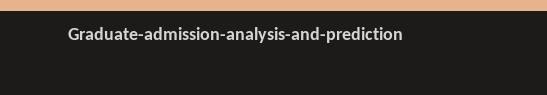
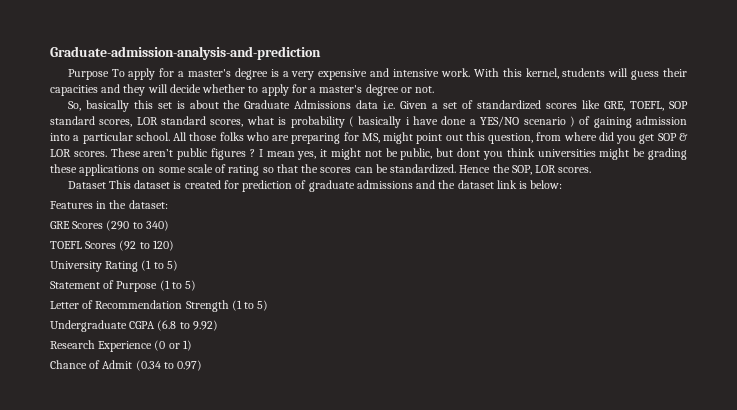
(403, 35) none -> [67,68,687,80] [50,84,435,96] [67,100,689,112] [50,116,687,128] [50,132,688,144] [50,148,688,160] [50,164,592,176] [67,180,563,192] [50,200,168,209] [50,220,169,231] [50,240,174,251] [50,260,178,272] [50,280,197,292] [50,300,269,312] [50,320,218,332] [50,340,192,352] [50,360,203,371] // Purpose To apply for a master's degree is a very expensive and intensive work. With this kernel, students will guess their capacities and they will decide whether to apply for a master's degree or not. // So, basically this set is about the Graduate Admissions data i.e. Given a set of standardized scores like GRE, TOEFL, SOP standard scores, LOR standard scores, what is probability ( basically i have done a YES/NO scenario ) of gaining admission into a particular school. All those folks who are preparing for MS, might point out this question, from where did you get SOP & LOR scores. These aren’t public figures ? I mean yes, it might not be public, but dont you think universities might be grading these applications on some scale of rating so that the scores can be standardized. Hence the SOP, LOR scores. // Dataset This dataset is created for prediction of graduate admissions and the dataset link is below: // Features in the dataset: // GRE Scores (290 to 340) // TOEFL Scores (92 to 120) // University Rating (1 to 5) // Statement of Purpose (1 to 5) // Letter of Recommendation Strength (1 to 5) // Undergraduate CGPA (6.8 to 9.92) // Research Experience (0 or 1) // Chance of Admit (0.34 to 0.97)

